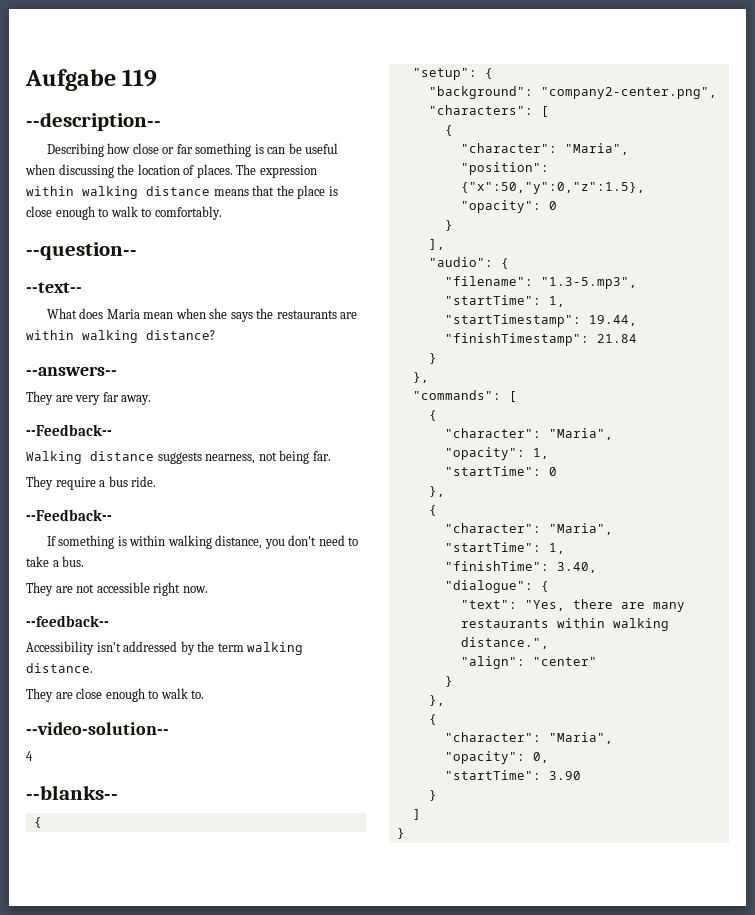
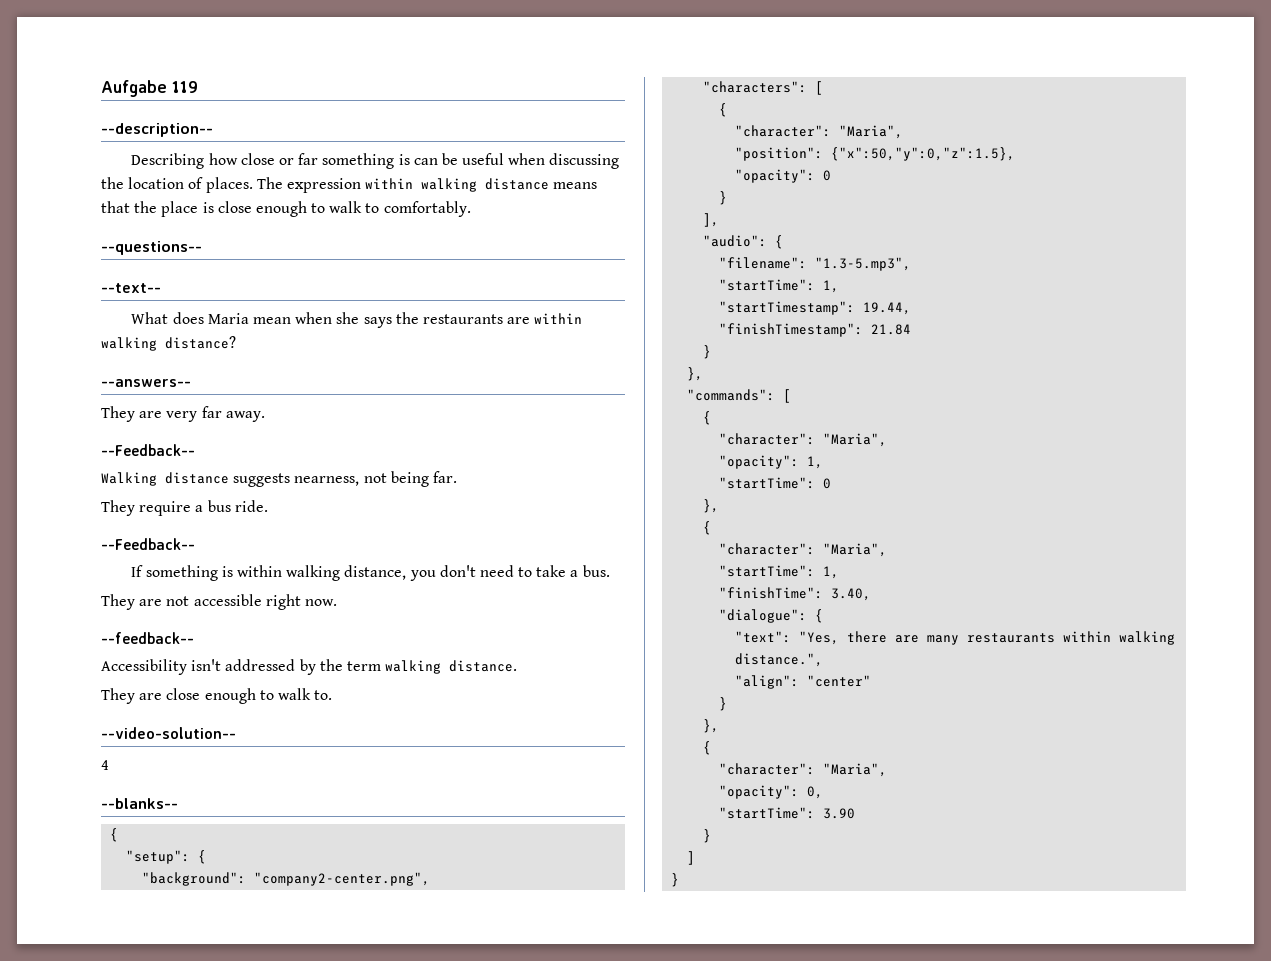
[26,242,137,260] --question-- -> [101,241,202,255] --questions--

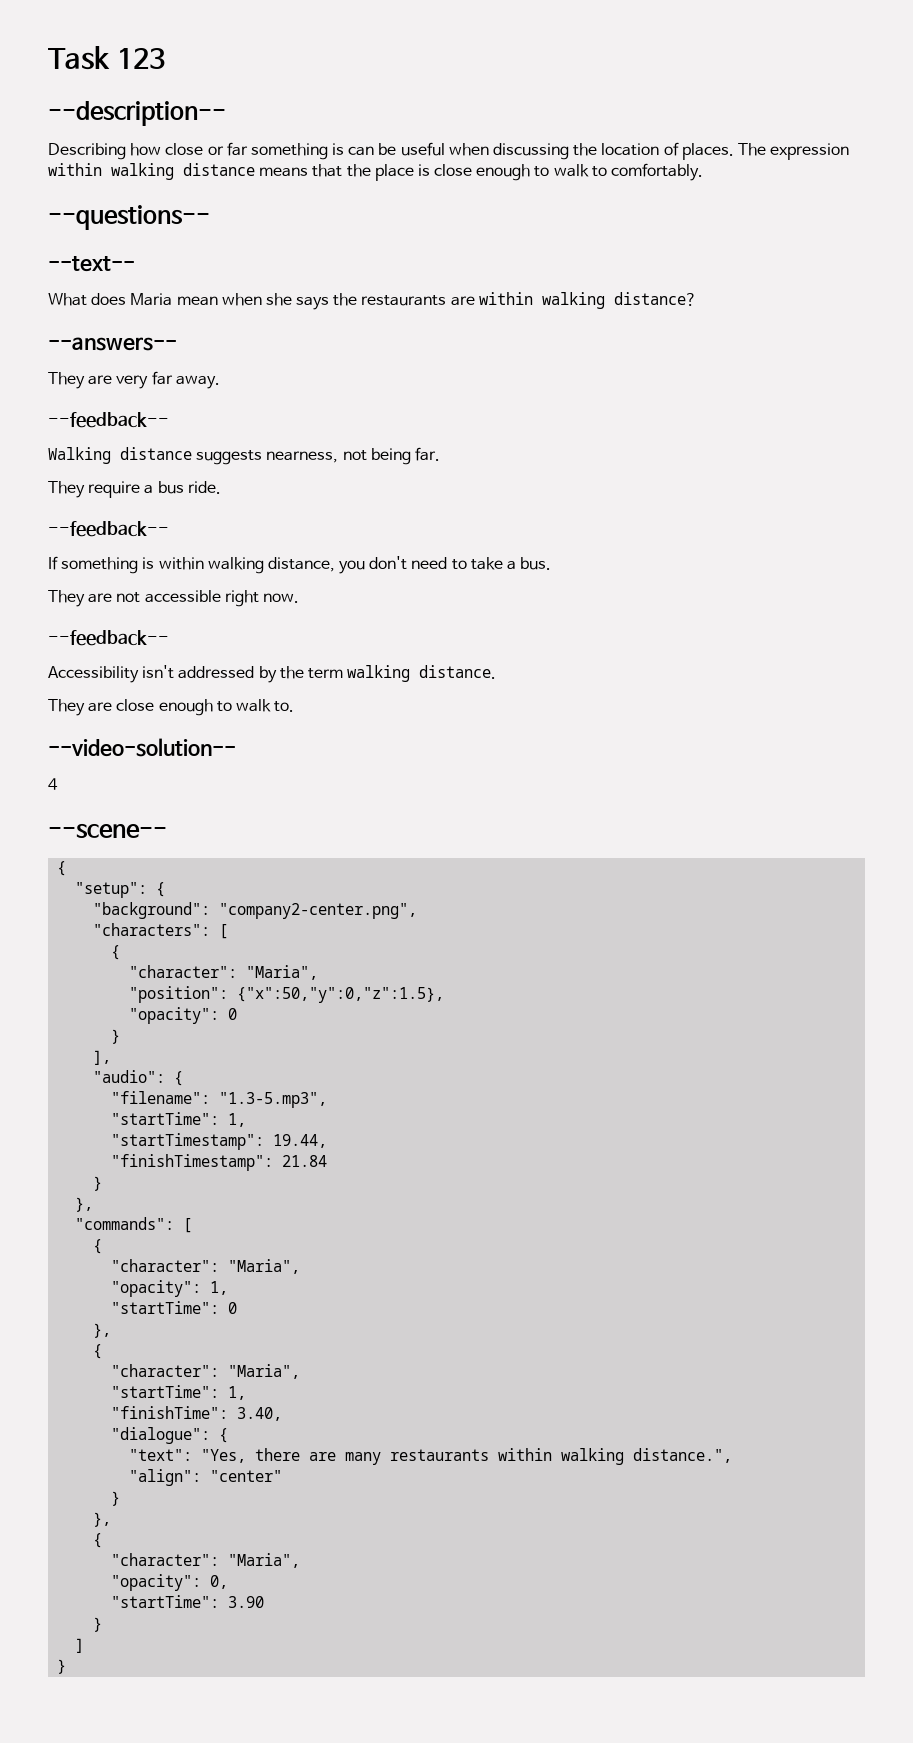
[101,80,198,97] Aufgabe 119 -> [48,46,165,70] Task 123
[101,444,195,456] --Feedback-- -> [48,412,169,428] --feedback--
[101,538,195,550] --Feedback-- -> [48,521,169,537] --feedback--
[101,798,178,809] --blanks-- -> [48,823,167,839] --scene--

